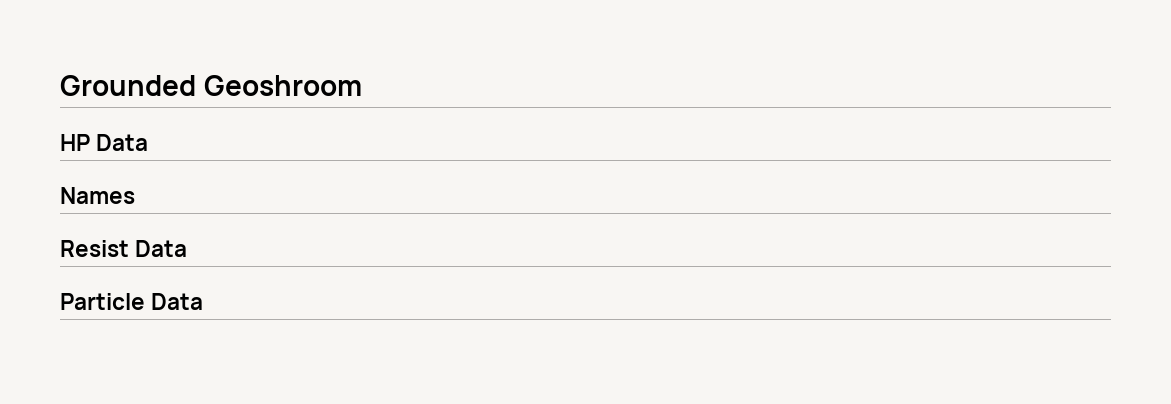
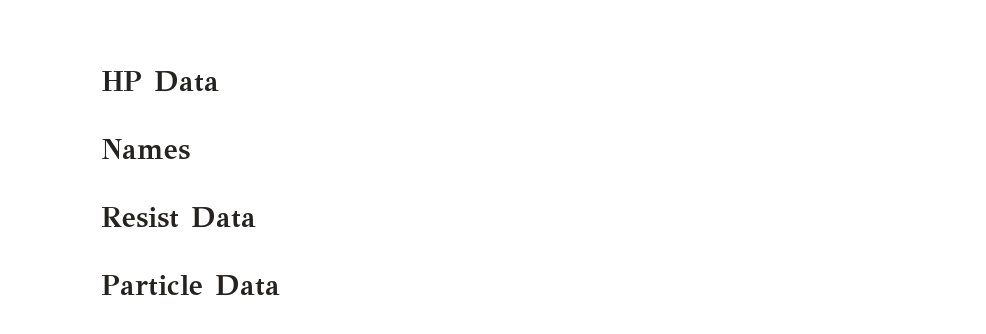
[60,75,362,96] Grounded Geoshroom // -> (101, 81) none

